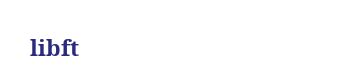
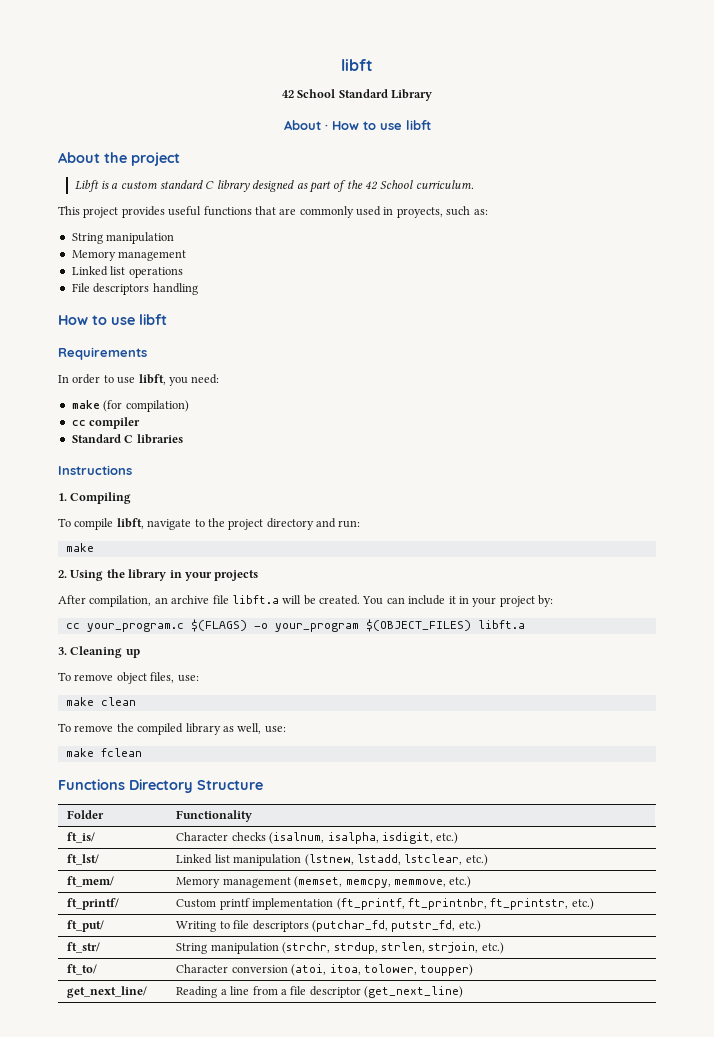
[30,39,79,56] libft -> [341,59,373,71] [281,89,433,101] [283,120,431,130] [58,152,180,166] [74,180,474,193] [58,206,488,218] [71,232,175,244] [71,250,187,261] [71,266,183,278] [71,283,198,295] [58,314,167,325] [58,347,147,360] [58,374,220,386] [71,400,189,412] [71,417,141,429] [71,434,183,444] [58,465,132,475] [58,492,132,504] [58,518,361,530] [65,543,94,552] [58,569,259,581] [58,595,553,607] [65,619,525,632] [58,646,140,658] [58,672,199,684] [65,697,136,706] [58,723,286,735] [65,748,142,757] [58,779,263,793] [67,810,105,819] [176,810,253,822] [67,832,96,843] [176,832,459,844] [67,854,100,865] [176,854,488,866] [67,876,115,887] [176,876,472,888] [67,898,120,910] [176,898,594,910] [67,920,105,932] [176,920,481,932] [67,942,101,953] [176,942,504,954] [67,964,98,975] [176,964,474,976] [67,986,148,998] [176,986,464,998] libft // 42 School Standard Library // About · How to use libft // About the project // Libft is a custom standard C library designed as part of the 42 School curriculum. // This project provides useful functions that are commonly used in proyects, such as: // String manipulation // Memory management // Linked list operations // File descriptors handling // How to use libft // Requirements // In order to use libft, you need: // make (for compilation) // cc compiler // Standard C libraries // Instructions // 1. Compiling // To compile libft, navigate to the project directory and run: // make // 2. Using the library in your projects // After compilation, an archive file libft.a will be created. You can include it in your project by: // cc your_program.c $(FLAGS) -o your_program $(OBJECT_FILES) libft.a // 3. Cleaning up // To remove object files, use: // make clean // To remove the compiled library as well, use: // make fclean // Functions Directory Structure // Folder | Functionality // ft_is/ | Character checks (isalnum, isalpha, isdigit, etc.) // ft_lst/ | Linked list manipulation (lstnew, lstadd, lstclear, etc.) // ft_mem/ | Memory management (memset, memcpy, memmove, etc.) // ft_printf/ | Custom printf implementation (ft_printf, ft_printnbr, ft_printstr, etc.) // ft_put/ | Writing to file descriptors (putchar_fd, putstr_fd, etc.) // ft_str/ | String manipulation (strchr, strdup, strlen, strjoin, etc.) // ft_to/ | Character conversion (atoi, itoa, tolower, toupper) // get_next_line/ | Reading a line from a file descriptor (get_next_line)

